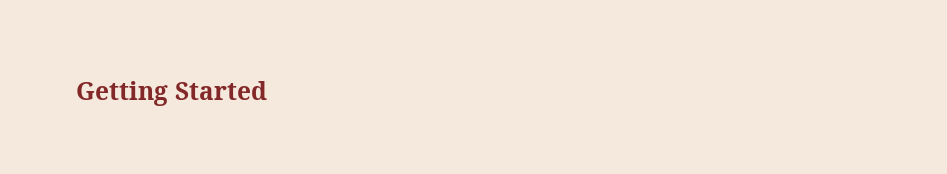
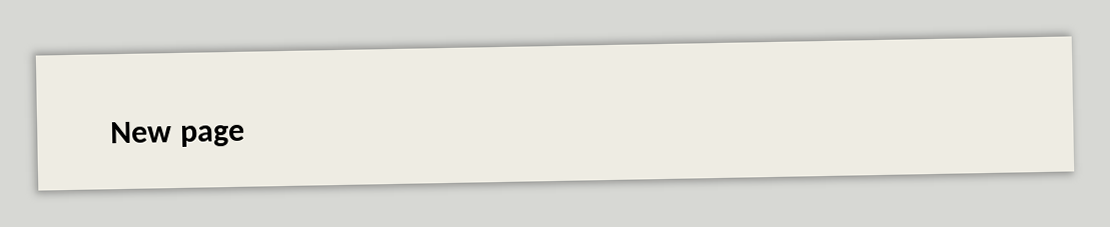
[76,81,267,106] Getting Started -> [110,121,245,147] New page

